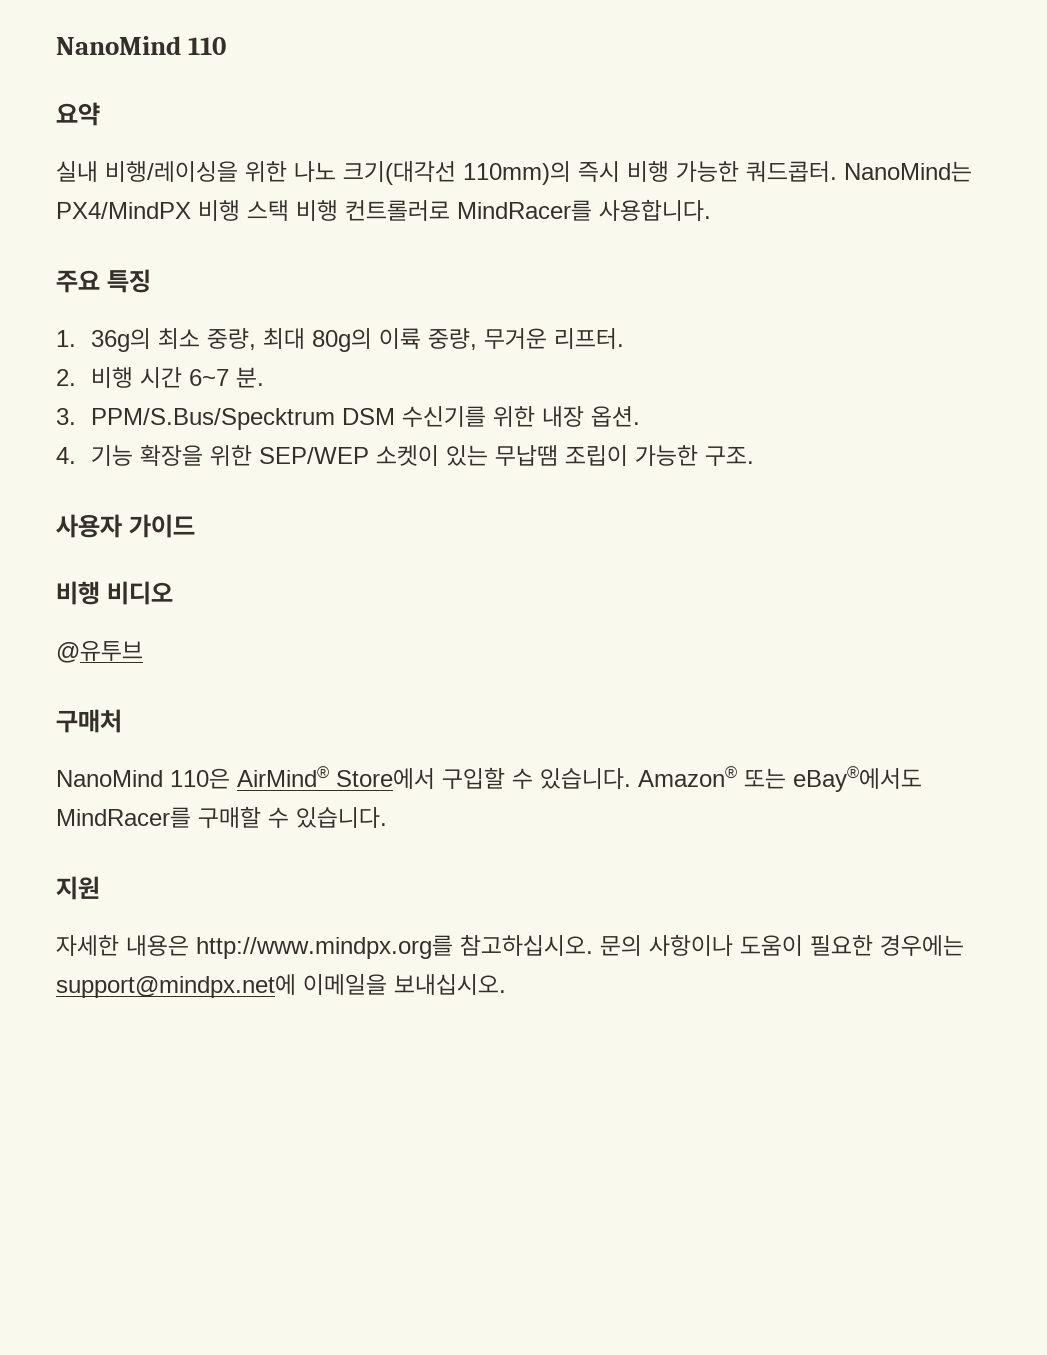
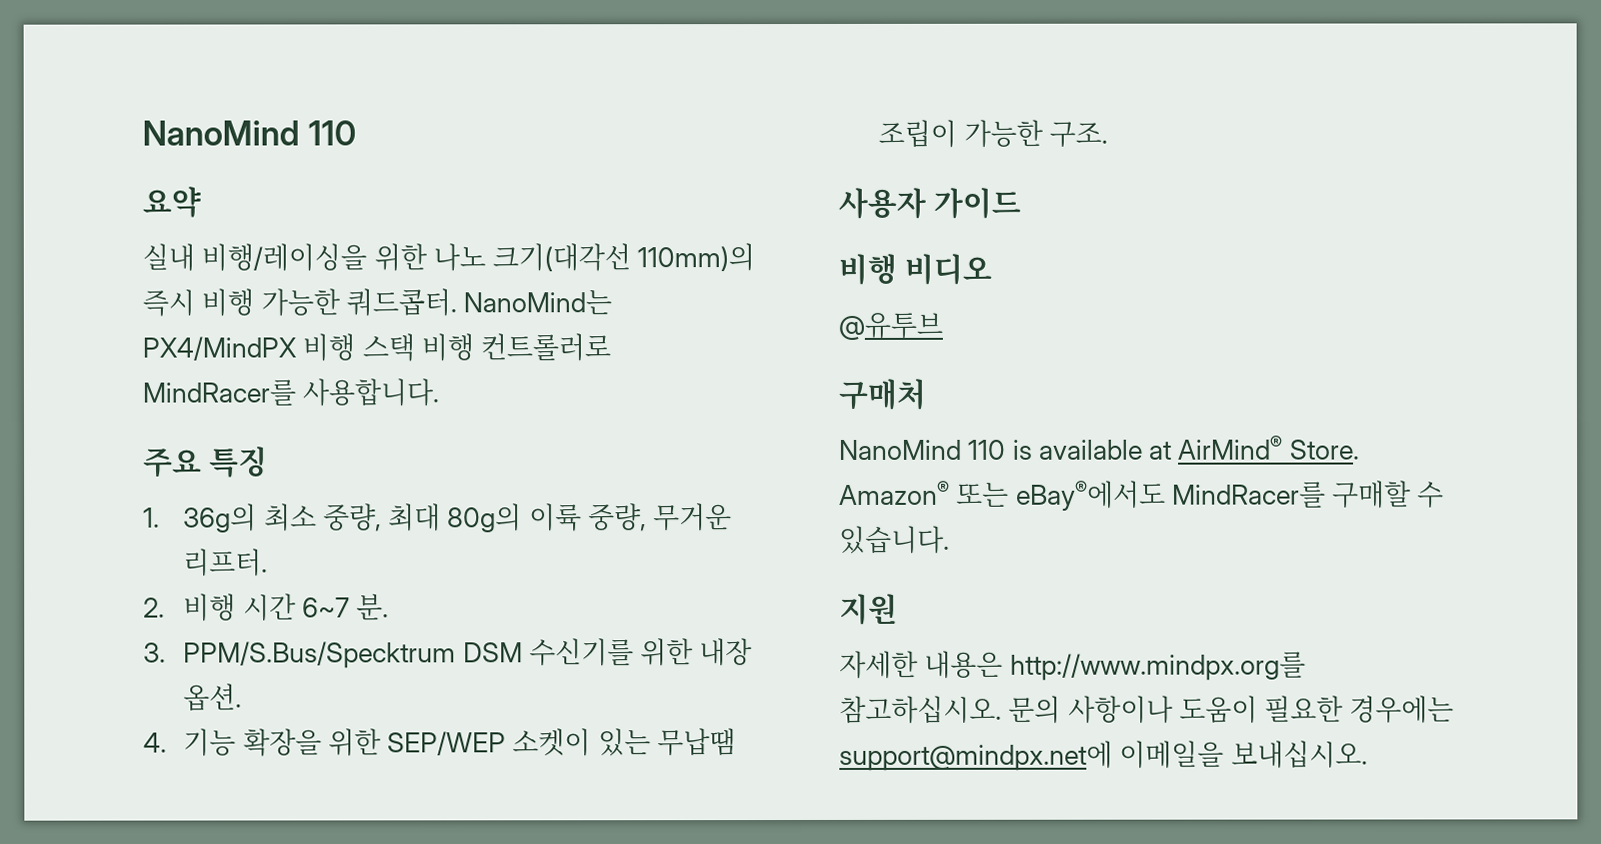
[170,766,631,789] 110은 AirMind® Store에서 구입할 수 있습니다. -> [968,435,1360,460] 110 is available at AirMind® Store.

